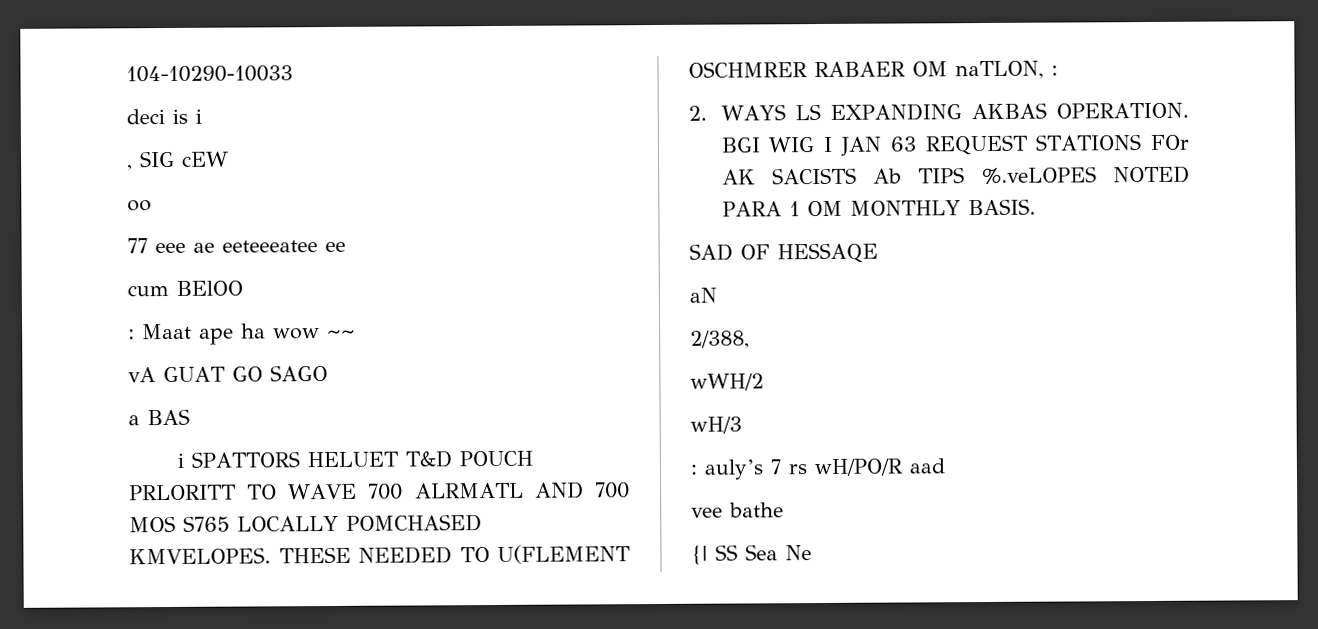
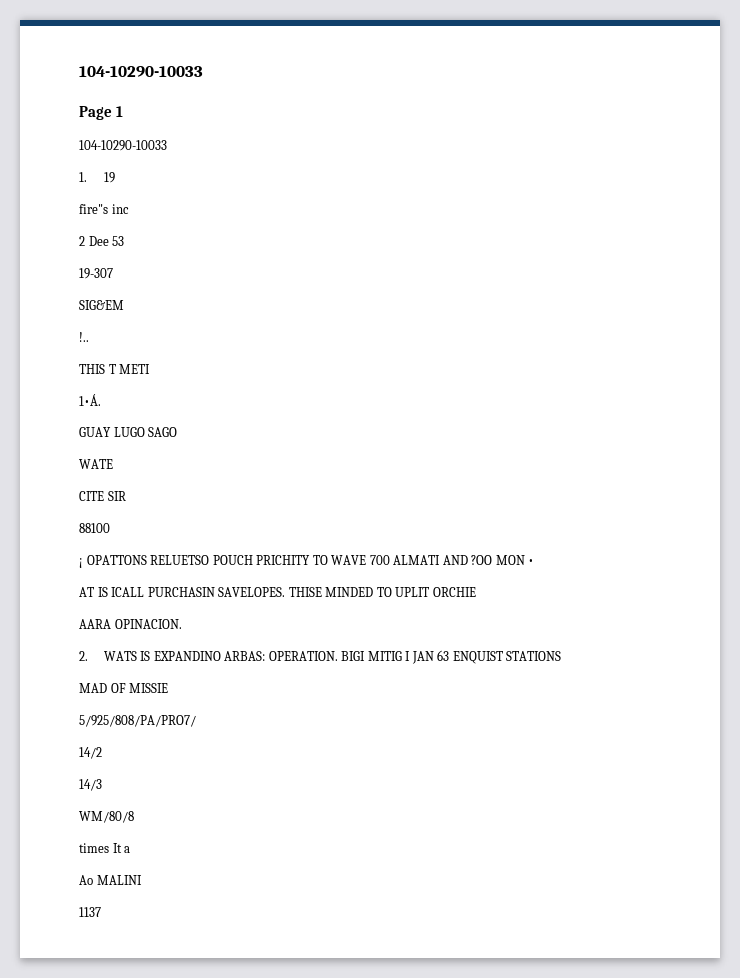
[126,65,293,83] [126,108,202,125] [127,150,229,171] [127,200,152,212] [127,238,346,254] [127,280,243,297] [128,323,356,345] [128,365,328,383] [128,408,190,426] [176,450,533,468] [129,481,630,501] [129,514,482,533] [129,544,630,565] [688,60,1058,80] [688,102,1190,121] [720,137,816,153] 104-10290-10033 // deci is i // , SIG cEW // oo // 77 eee ae eeteeeatee ee // cum BElOO // : Maat ape ha wow ~~ // vA GUAT GO SAGO // a BAS // i SPATTORS HELUET T&D POUCH PRLORITT TO WAVE 700 ALRMATL AND 700 MOS S765 LOCALLY POMCHASED KMVELOPES. THESE NEEDED TO U(FLEMENT OSCHMRER RABAER OM naTLON, : // 2. WAYS LS EXPANDING AKBAS OPERATION. BGI WIG -> [79,66,203,77] [79,106,124,120] [79,140,167,151] [79,172,115,183] [79,204,129,214] [79,236,125,246] [79,268,113,279] [79,300,124,310] [79,332,89,342] [79,364,151,374] [79,394,101,406] [79,427,178,437] [79,459,113,469] [79,491,126,501] [79,523,110,533] [79,555,535,568] [79,587,476,597] [79,619,182,629] [79,651,402,661] 104-10290-10033 // Page 1 // 104-10290-10033 // 1. 19 // fire"s inc // 2 Dee 53 // 19-307 // SIG&EM // !.. // THIS T METI // 1•Á. // GUAY LUGO SAGO // WATE // CITE SIR // 88100 // ¡ OPATTONS RELUETSO POUCH PRICHITY TO WAVE 700 ALMATI AND ?OO MON • // AT IS ICALL PURCHASIN SAVELOPES. THISE MINDED TO UPLIT ORCHIE // AARA OPINACION. // 2. WATS IS EXPANDINO ARBAS: OPERATION. BIGI MITIG
[924,134,1028,156] REQUEST -> [452,651,503,664] ENQUIST
[1150,134,1190,150] [721,165,1190,185] [721,198,1036,217] [689,242,878,264] [689,287,717,303] [690,330,750,349] [690,373,764,391] [690,416,742,434] [690,458,945,480] [691,502,784,518] [691,544,812,565] FOr AK SACISTS Ab TIPS %.veLOPES NOTED PARA 1 OM MONTHLY BASIS. // SAD OF HESSAQE // aN // 2/388, // wWH/2 // wH/3 // : auly’s 7 rs wH/PO/R aad // vee bathe // {| SS Sea Ne -> [79,683,169,693] [79,715,196,727] [79,747,102,759] [79,779,102,791] [79,811,134,823] [79,843,131,853] [79,875,142,885] [79,907,101,917] // MAD OF MISSIE // 5/925/808/PA/PRO7/ // 14/2 // 14/3 // WM/80/8 // times It a // Ao MALINI // 1137

